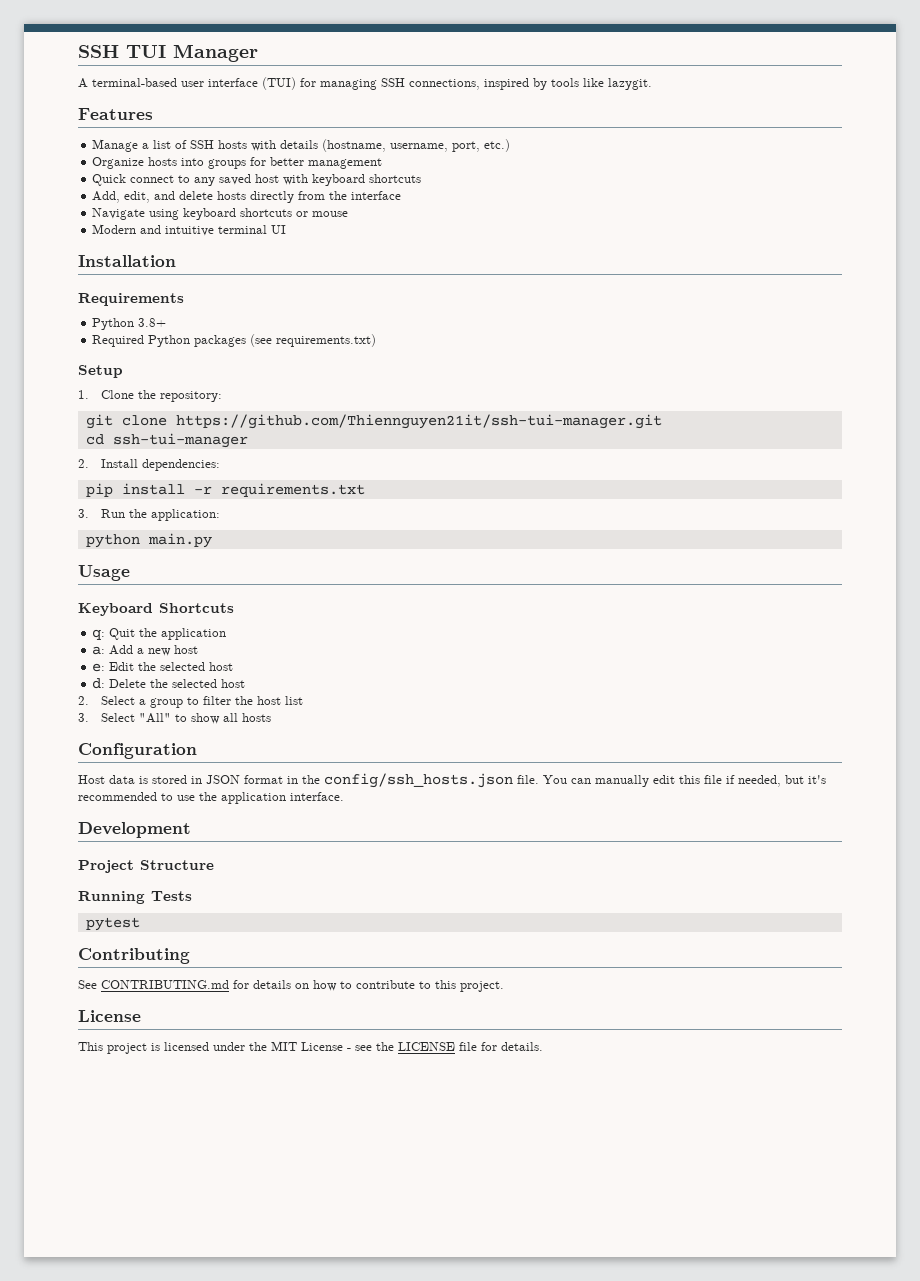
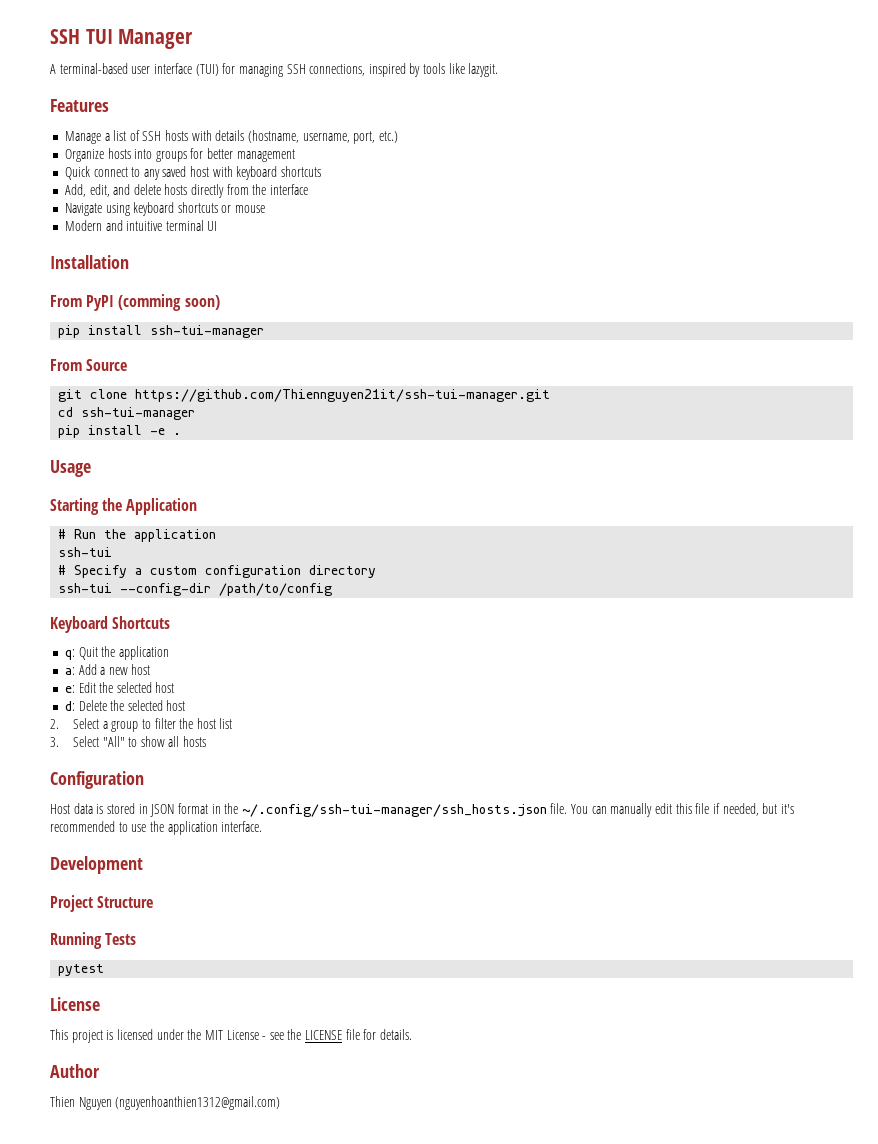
[78,293,184,306] [92,318,167,330] [92,334,377,347] [78,365,123,378] [78,390,222,402] Requirements // Python 3.8+ // Required Python packages (see requirements.txt) // Setup // 1. Clone the repository: -> [50,294,220,311] [58,325,265,338] [50,359,128,371] From PyPI (comming soon) // pip install ssh-tui-manager // From Source
[78,459,220,471] [85,483,365,497] [78,509,220,521] [85,533,212,548] [78,565,130,581] // 2. Install dependencies: // pip install -r requirements.txt // 3. Run the application: // python main.py // Usage -> [58,425,182,438] [50,460,91,477] [50,498,198,515] [58,529,217,542] [58,547,113,557] [58,565,377,578] [58,583,333,596] // pip install -e . // Usage // Starting the Application // # Run the application // ssh-tui // # Specify a custom configuration directory // ssh-tui --config-dir /path/to/config
[324,773,513,788] config/ssh_hosts.json -> [241,804,547,817] ~/.config/ssh-tui-manager/ssh_hosts.json
[78,948,190,964] [78,980,504,992] // Contributing // See CONTRIBUTING.md for details on how to contribute to this project. -> (105, 970) none
(543, 1046) none -> [50,1064,100,1078] [50,1096,281,1110] // Author // Thien Nguyen (nguyenhoanthien1312@gmail.com)

